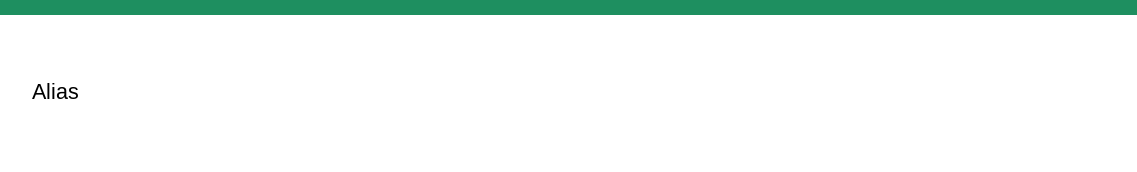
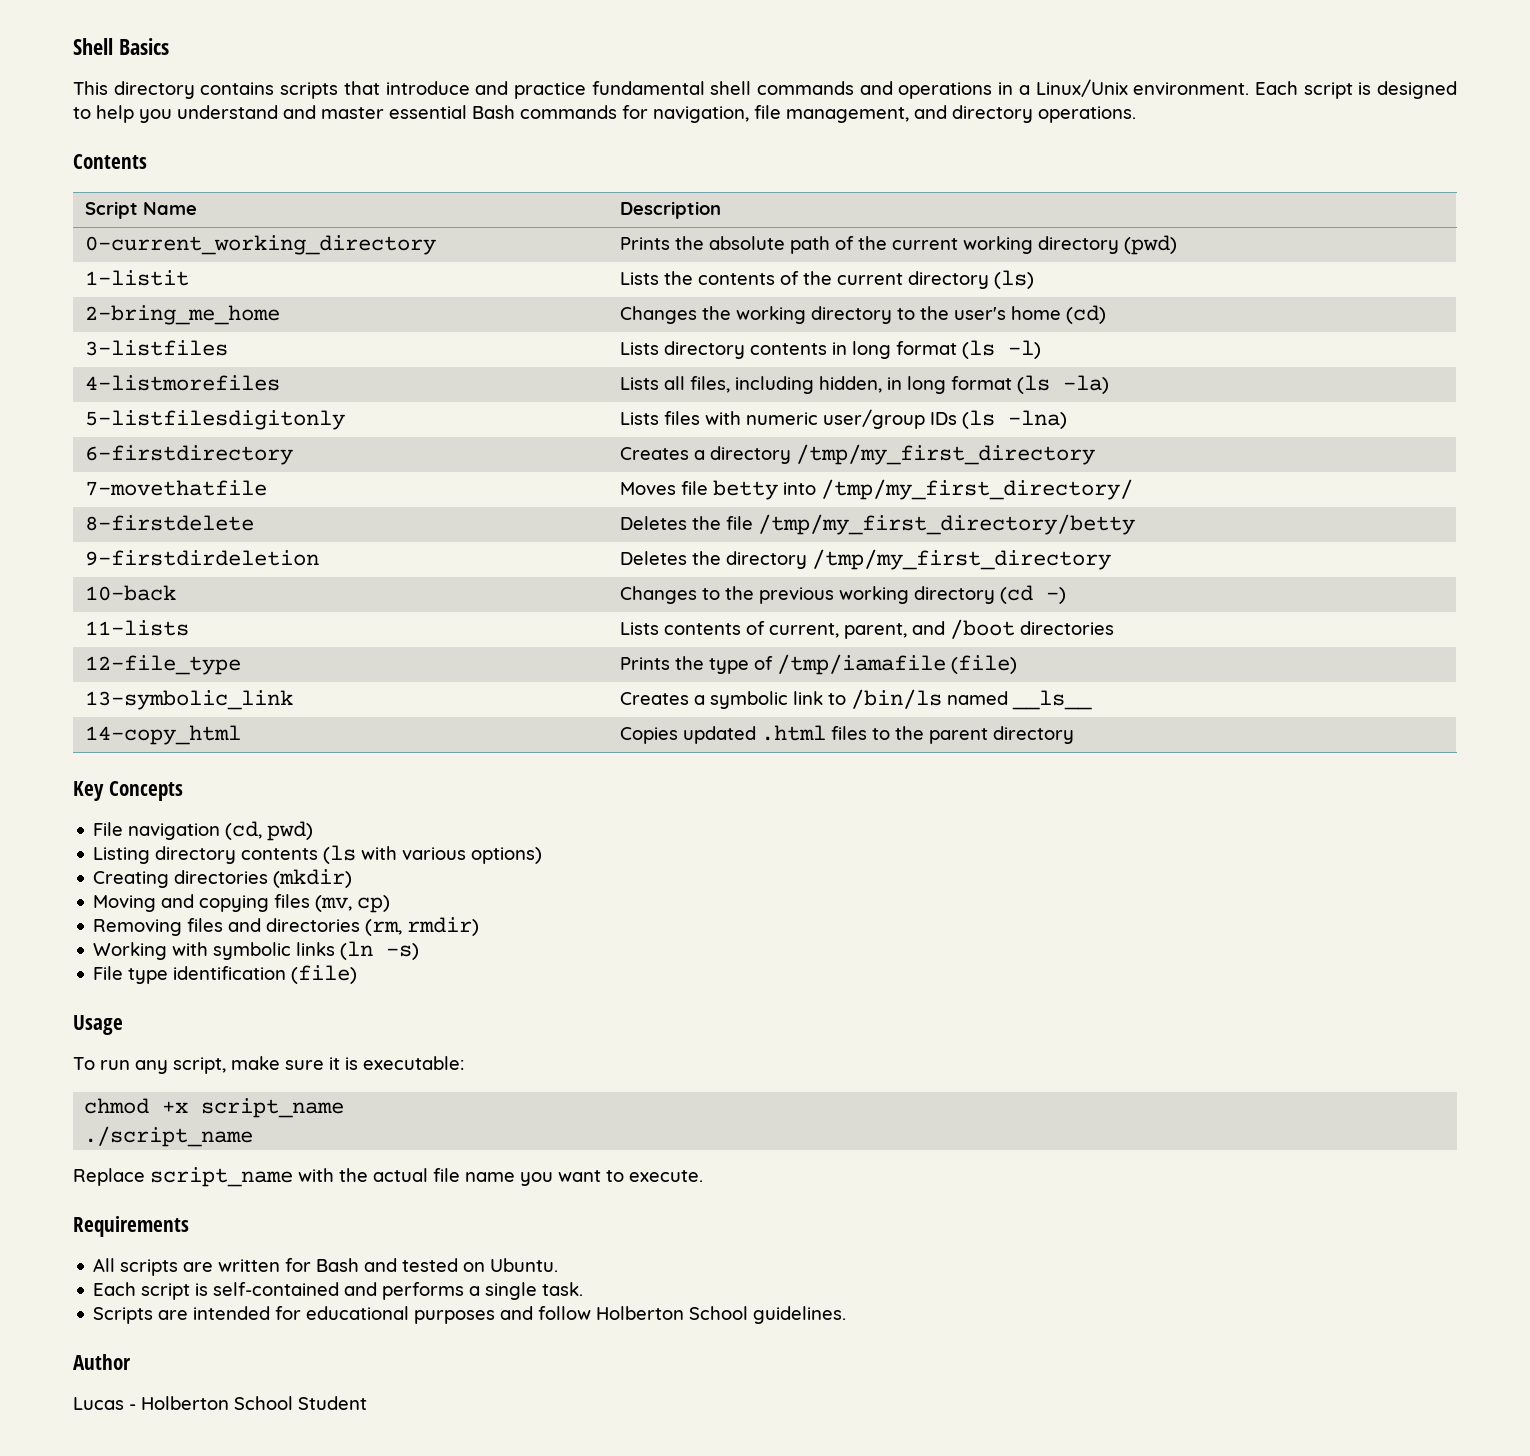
[32,83,79,99] Alias -> [73,38,169,55] [73,79,1458,99] [73,105,1136,123] [73,154,147,169] [85,201,198,219] [620,201,722,219] [85,235,437,255] [620,235,1178,255] [85,270,190,286] [620,270,1035,289] [85,305,281,325] [620,305,1107,324] [85,340,229,356] [620,340,1042,359] [85,375,281,391] [620,375,1110,394] [85,410,346,430] [620,409,1068,429] [85,445,294,465] [620,444,1096,465] [85,480,268,496] [620,479,1134,500] [85,515,255,531] [620,514,1136,535] [85,550,320,566] [620,549,1112,570] [85,585,177,601] [620,585,1067,604] [85,620,190,636] [620,619,1115,639] [85,655,242,675] [620,654,1018,675] [85,690,294,710] [620,689,1093,710] [85,725,242,745] [620,725,1075,744] [73,781,183,801] [93,821,314,841] [93,845,543,864] [93,869,353,888] [93,894,391,913] [93,917,480,936] [93,941,420,960] [93,965,358,984] [73,1015,123,1035] [73,1056,464,1074] [84,1098,345,1118] [84,1126,254,1147] [73,1167,703,1187] [73,1216,189,1237] [93,1258,559,1276] [93,1282,584,1300] [93,1306,847,1324] [73,1354,131,1370] [73,1396,367,1410] Shell Basics // This directory contains scripts that introduce and practice fundamental shell commands and operations in a Linux/Unix environment. Each script is designed to help you understand and master essential Bash commands for navigation, file management, and directory operations. // Contents // Script Name | Description // 0-current_working_directory | Prints the absolute path of the current working directory (pwd) // 1-listit | Lists the contents of the current directory (ls) // 2-bring_me_home | Changes the working directory to the user's home (cd) // 3-listfiles | Lists directory contents in long format (ls -l) // 4-listmorefiles | Lists all files, including hidden, in long format (ls -la) // 5-listfilesdigitonly | Lists files with numeric user/group IDs (ls -lna) // 6-firstdirectory | Creates a directory /tmp/my_first_directory // 7-movethatfile | Moves file betty into /tmp/my_first_directory/ // 8-firstdelete | Deletes the file /tmp/my_first_directory/betty // 9-firstdirdeletion | Deletes the directory /tmp/my_first_directory // 10-back | Changes to the previous working directory (cd -) // 11-lists | Lists contents of current, parent, and /boot directories // 12-file_type | Prints the type of /tmp/iamafile (file) // 13-symbolic_link | Creates a symbolic link to /bin/ls named __ls__ // 14-copy_html | Copies updated .html files to the parent directory // Key Concepts // File navigation (cd, pwd) // Listing directory contents (ls with various options) // Creating directories (mkdir) // Moving and copying files (mv, cp) // Removing files and directories (rm, rmdir) // Working with symbolic links (ln -s) // File type identification (file) // Usage // To run any script, make sure it is executable: // chmod +x script_name // ./script_name // Replace script_name with the actual file name you want to execute. // Requirements // All scripts are written for Bash and tested on Ubuntu. // Each script is self-contained and performs a single task. // Scripts are intended for educational purposes and follow Holberton School guidelines. // Author // Lucas - Holberton School Student

